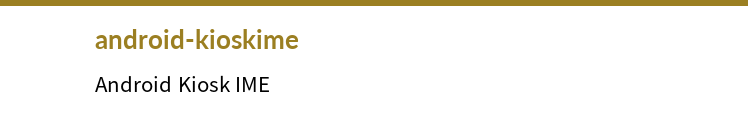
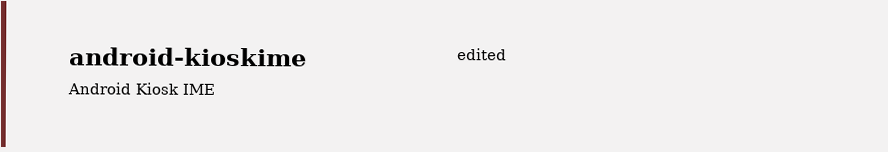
(271, 84) none -> [457,48,507,61] // edited

